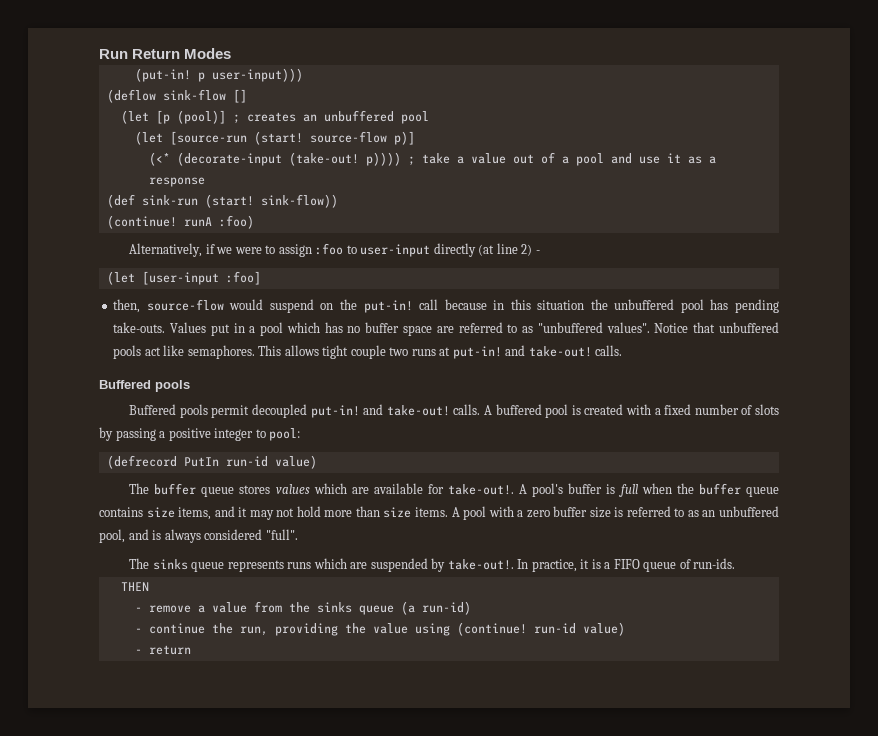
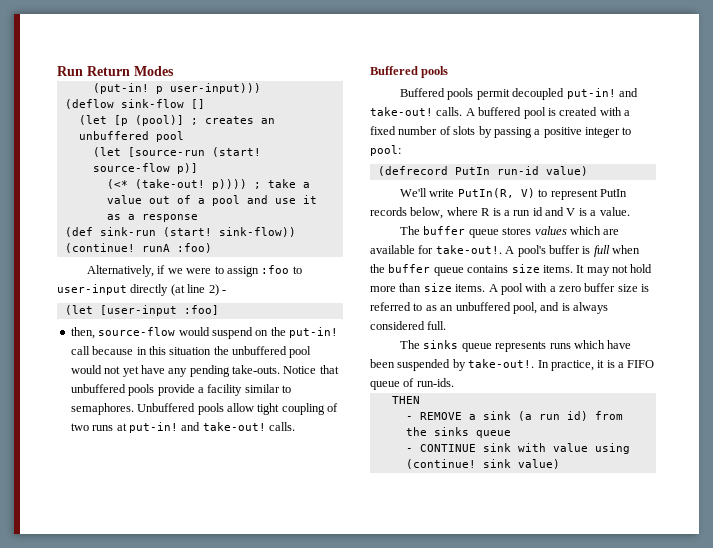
[176,152,282,166] (decorate-input -> (128, 184) none
[710,299,780,313] [113,322,779,336] [113,345,386,359] has pending take-outs. Values put in a pool which has no buffer space are referred to as "unbuffered values". Notice that unbuffered pools act like semaphores. This allows tight couple -> [70,365,339,377] [70,384,291,396] [70,403,338,415] would not yet have any pending take-outs. Notice that unbuffered pools provide a facility similar to semaphores. Unbuffered pools allow tight coupling of
(317, 462) none -> [400,188,627,200] [370,207,630,219] // We'll write PutIn(R, V) to represent PutIn records below, where R is a run id and V is a value.
[178,506,248,520] items, and it -> [542,265,585,273] items. It
[265,529,298,540] "full". -> [427,321,447,330] full.
[350,562,368,569] are -> [607,340,632,349] [370,359,395,368] have been
[148,602,247,613] remove a value -> [419,411,588,421] REMOVE a sink (a run id)
[400,601,471,615] [134,623,366,636] (a run-id) // - continue the run, providing the -> [405,443,546,452] // - CONTINUE sink with
[533,622,625,636] [134,645,191,655] run-id value) // - return -> [482,459,560,469] sink value)

